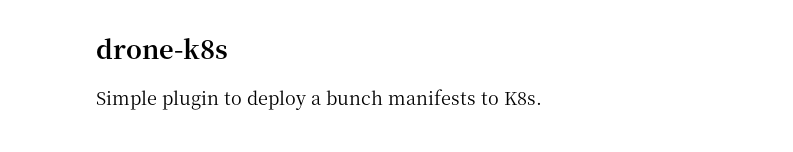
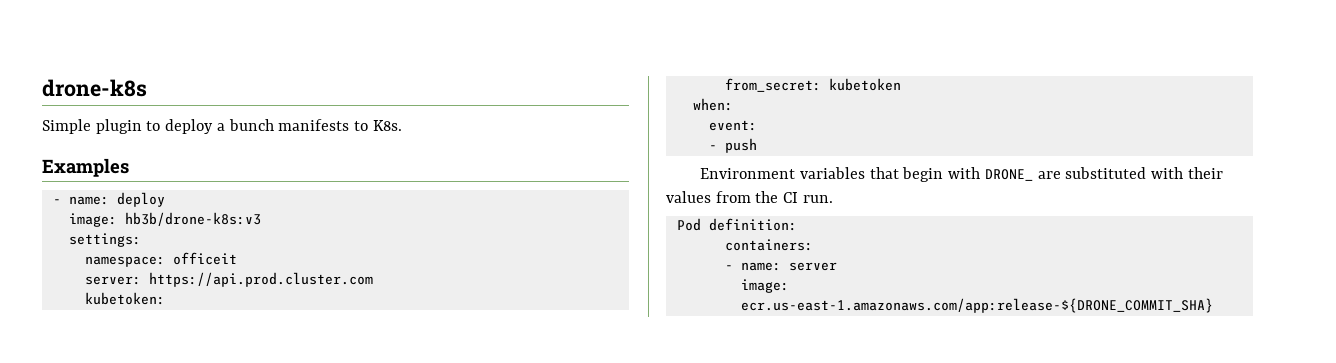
(542, 98) none -> [42,158,129,177] [52,192,165,207] [68,212,261,227] [68,233,141,247] [84,252,237,267] [84,272,373,287] [84,292,165,305] [724,78,901,92] [692,98,733,111] [708,120,757,131] [708,138,757,153] [700,167,1223,182] [666,191,833,203] [676,218,797,231] [724,239,813,251] [724,262,837,271] [740,279,789,293] [740,298,1213,313] // Examples // - name: deploy // image: hb3b/drone-k8s:v3 // settings: // namespace: officeit // server: https://api.prod.cluster.com // kubetoken: // from_secret: kubetoken // when: // event: // - push // Environment variables that begin with DRONE_ are substituted with their values from the CI run. // Pod definition: // containers: // - name: server // image: ecr.us-east-1.amazonaws.com/app:release-${DRONE_COMMIT_SHA}

